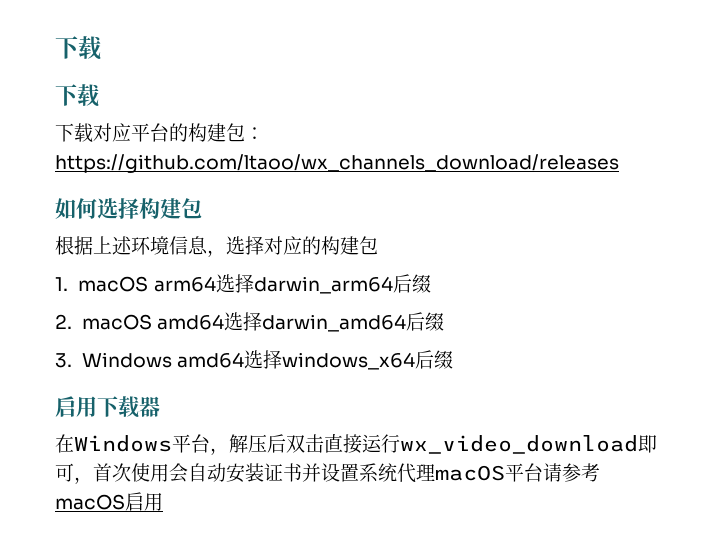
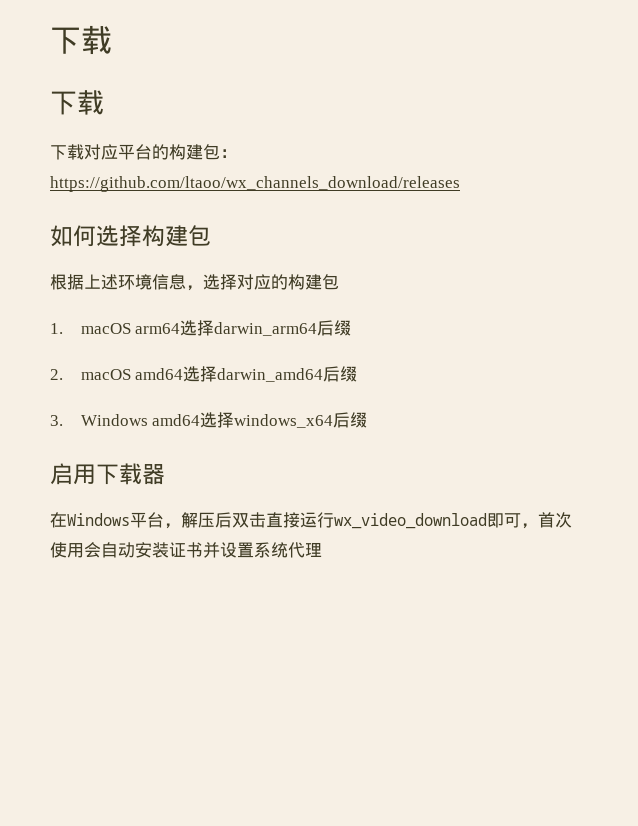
[435,463,600,482] [55,492,163,511] macOS平台请参考macOS启用 -> (322, 549) none

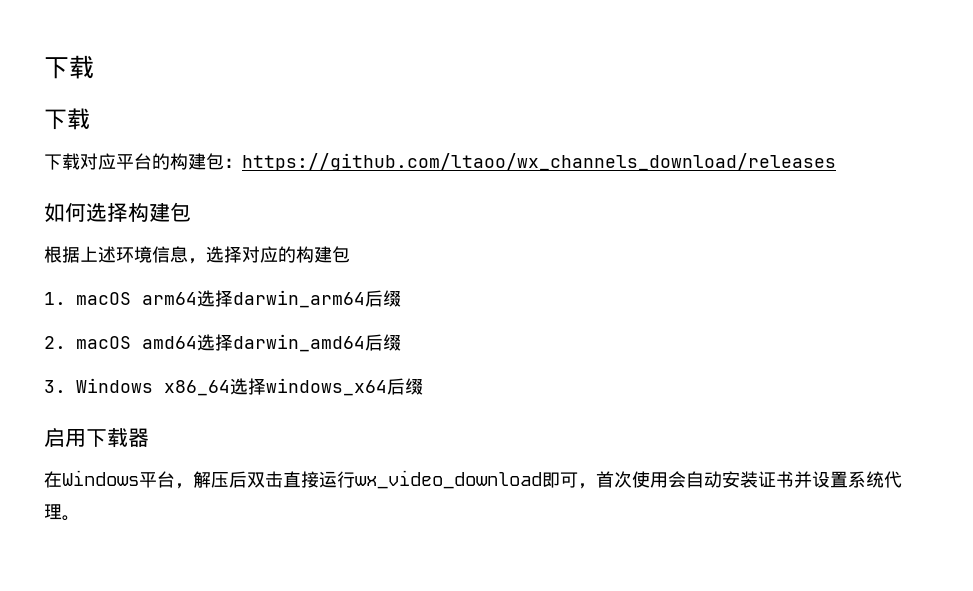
[152,414,201,426] amd64 -> [164,380,231,396] x86_64
(322, 549) none -> [62,515,80,521] 。

